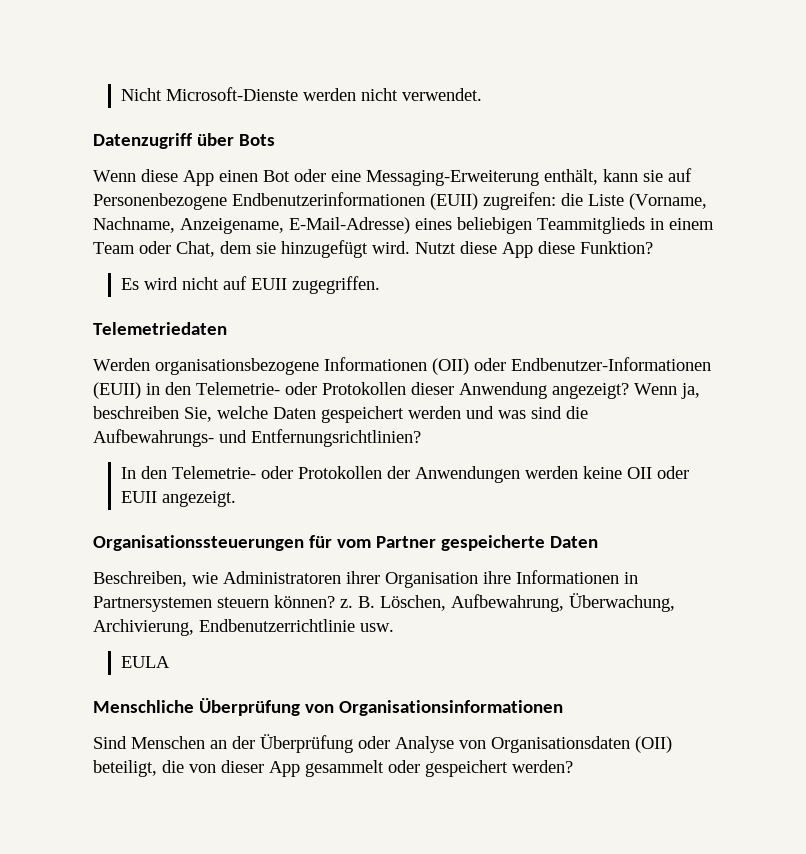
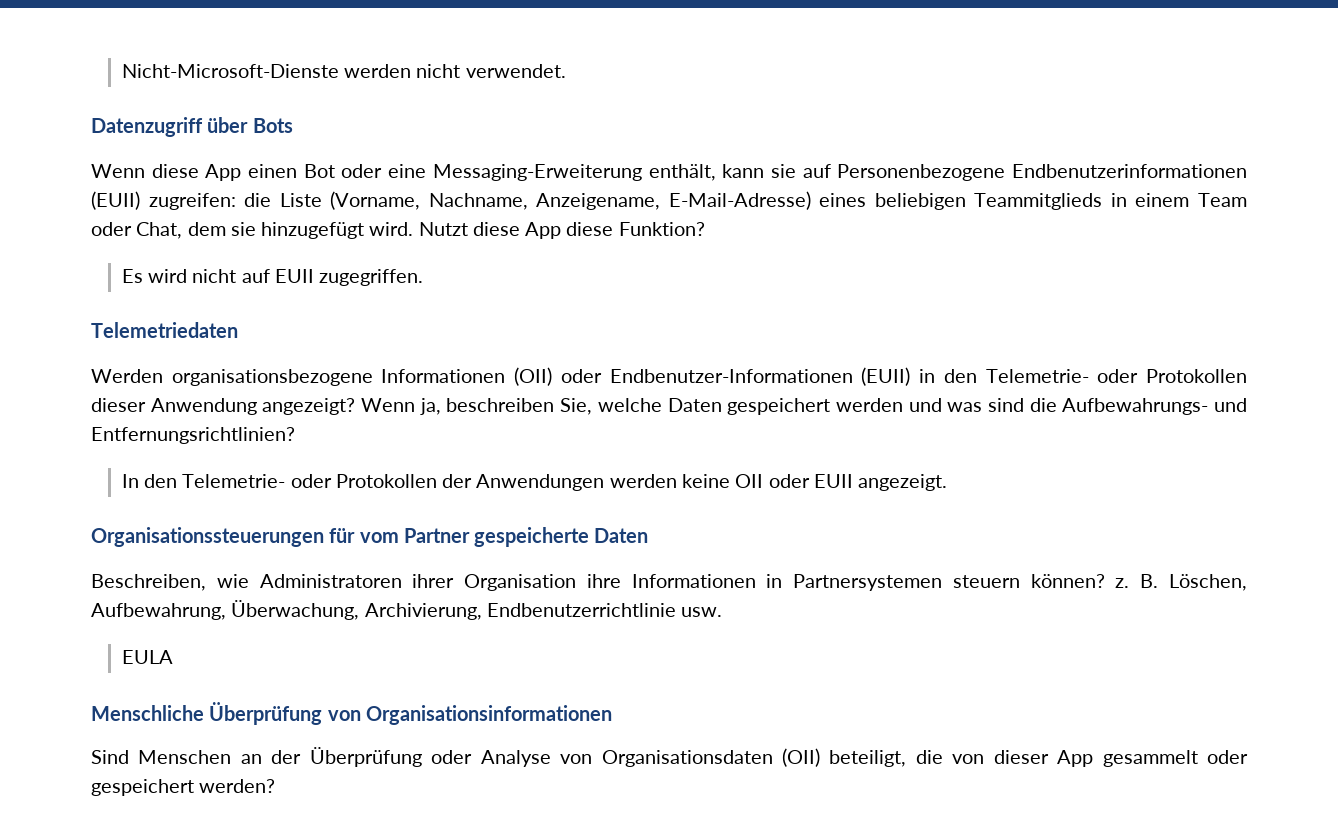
[121,87,299,101] Nicht Microsoft-Dienste -> [121,64,339,78] Nicht-Microsoft-Dienste

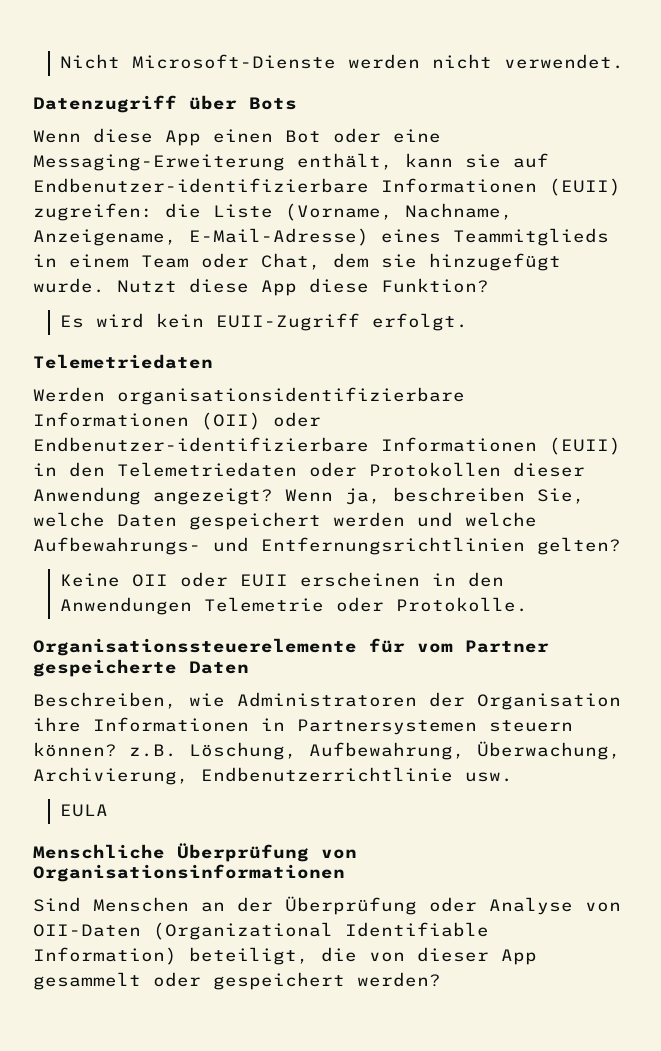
[121,64,339,78] Nicht-Microsoft-Dienste -> [59,54,336,69] Nicht Microsoft-Dienste
[837,164,1248,181] Personenbezogene Endbenutzerinformationen -> [33,178,537,193] Endbenutzer-identifizierbare Informationen
[874,193,966,210] beliebigen -> (441, 236) none
[369,222,414,236] wird. -> [33,278,105,293] wurde.
[192,269,424,286] nicht auf EUII zugegriffen. -> [155,313,468,331] kein EUII-Zugriff erfolgt.
[171,369,373,386] organisationsbezogene -> [117,387,465,405] organisationsidentifizierbare
[609,369,853,383] Endbenutzer-Informationen -> [33,437,537,452] Endbenutzer-identifizierbare Informationen
[985,369,1089,383] Telemetrie- -> [117,462,297,477] Telemetriedaten
[947,398,1247,415] [91,427,295,444] [121,474,948,491] [91,527,324,547] was sind die Aufbewahrungs- und Entfernungsrichtlinien? // In den Telemetrie- oder Protokollen der Anwendungen werden keine OII oder EUII angezeigt. // Organisationssteuerungen -> [465,512,537,527] [33,537,621,555] [59,572,504,587] [59,597,528,615] [33,638,357,656] welche Aufbewahrungs- und Entfernungsrichtlinien gelten? // Keine OII oder EUII erscheinen in den Anwendungen Telemetrie oder Protokolle. // Organisationssteuerelemente
[412,574,455,588] ihrer -> [429,692,465,707] der
[1115,574,1247,591] z. B. Löschen, -> [129,742,297,760] z.B. Löschung,
[601,748,820,767] Organisationsdaten (OII) -> [33,922,489,940] [33,947,177,965] OII-Daten (Organizational Identifiable Information)

